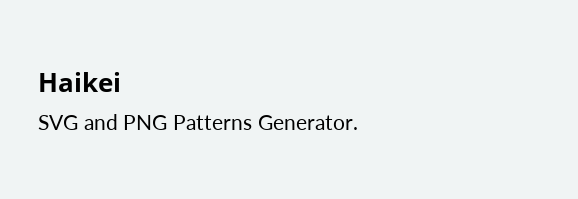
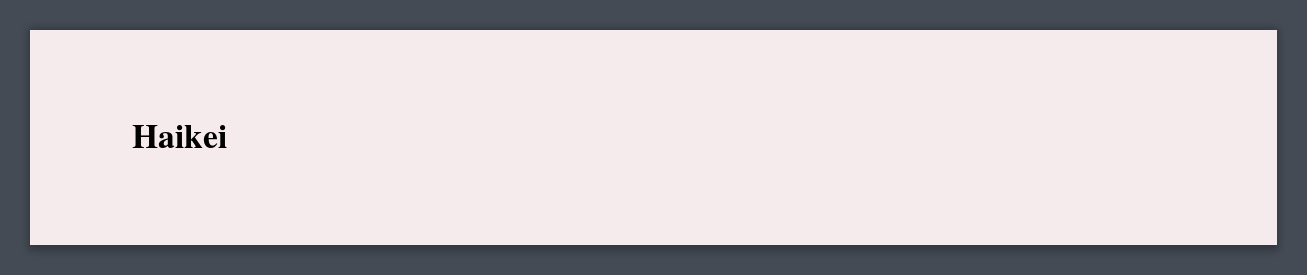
[38,114,358,130] // SVG and PNG Patterns Generator. -> (227, 136) none

